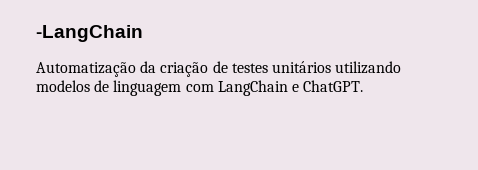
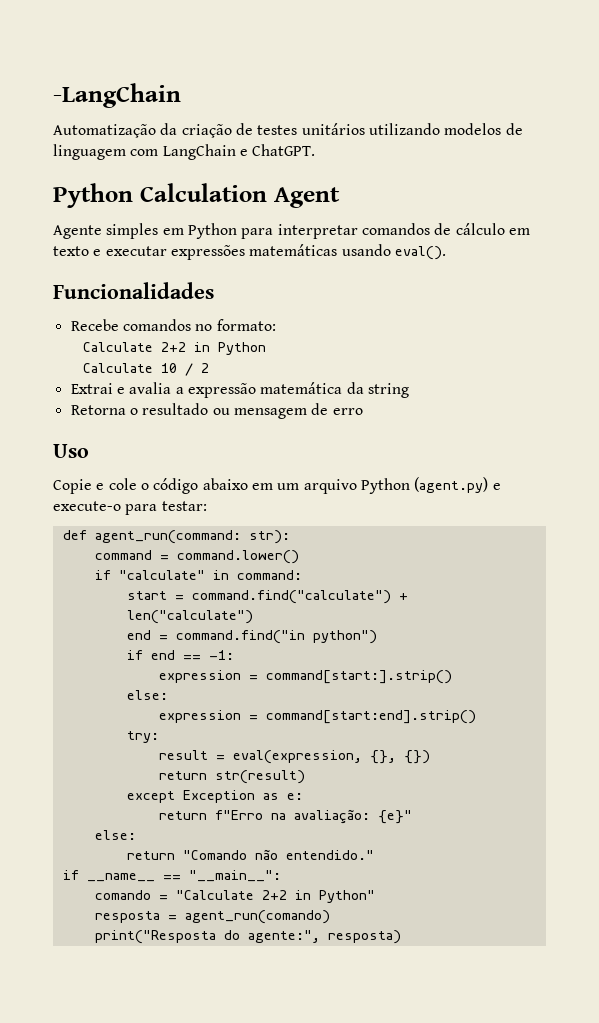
(364, 86) none -> [53,183,340,208] [53,223,530,239] [53,244,446,260] [53,282,214,299] [70,319,276,331] [83,342,267,355] [83,363,210,376] [70,382,409,398] [70,403,363,419] [53,444,89,458] [53,477,501,494] [53,501,207,515] [62,530,290,544] [94,550,299,564] [94,570,302,580] [126,590,408,604] [126,610,253,624] [126,630,377,644] [126,650,234,660] [158,670,452,684] [126,690,168,700] [158,710,476,724] [126,731,159,743] [158,750,430,764] [158,770,305,784] [126,790,303,803] [158,809,412,824] [94,830,136,840] [126,849,374,860] [62,870,281,882] [94,890,375,903] [94,910,330,924] [94,930,401,944] // Python Calculation Agent // Agente simples em Python para interpretar comandos de cálculo em texto e executar expressões matemáticas usando eval(). // Funcionalidades // Recebe comandos no formato: // Calculate 2+2 in Python // Calculate 10 / 2 // Extrai e avalia a expressão matemática da string // Retorna o resultado ou mensagem de erro // Uso // Copie e cole o código abaixo em um arquivo Python (agent.py) e execute-o para testar: // def agent_run(command: str): // command = command.lower() // if "calculate" in command: // start = command.find("calculate") + len("calculate") // end = command.find("in python") // if end == -1: // expression = command[start:].strip() // else: // expression = command[start:end].strip() // try: // result = eval(expression, {}, {}) // return str(result) // except Exception as e: // return f"Erro na avaliação: {e}" // else: // return "Comando não entendido." // if __name__ == "__main__": // comando = "Calculate 2+2 in Python" // resposta = agent_run(comando) // print("Resposta do agente:", resposta)

